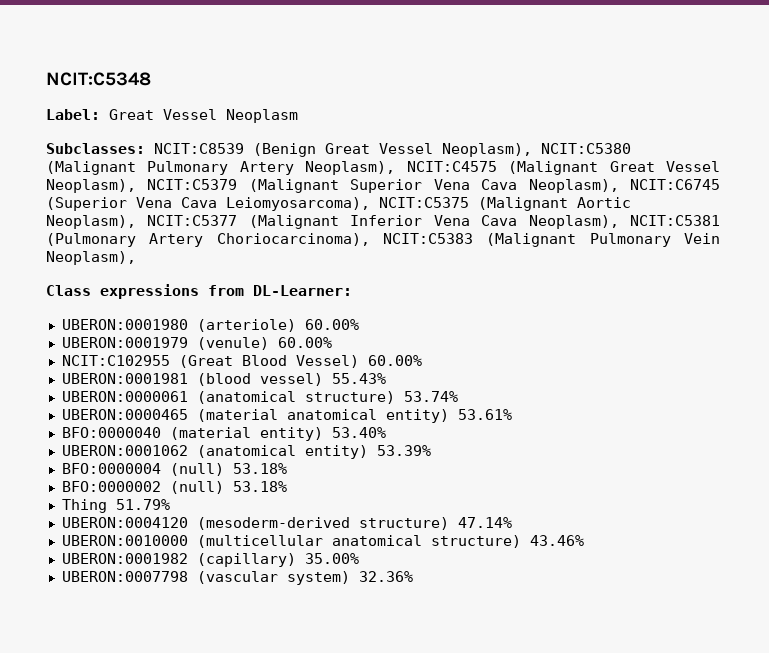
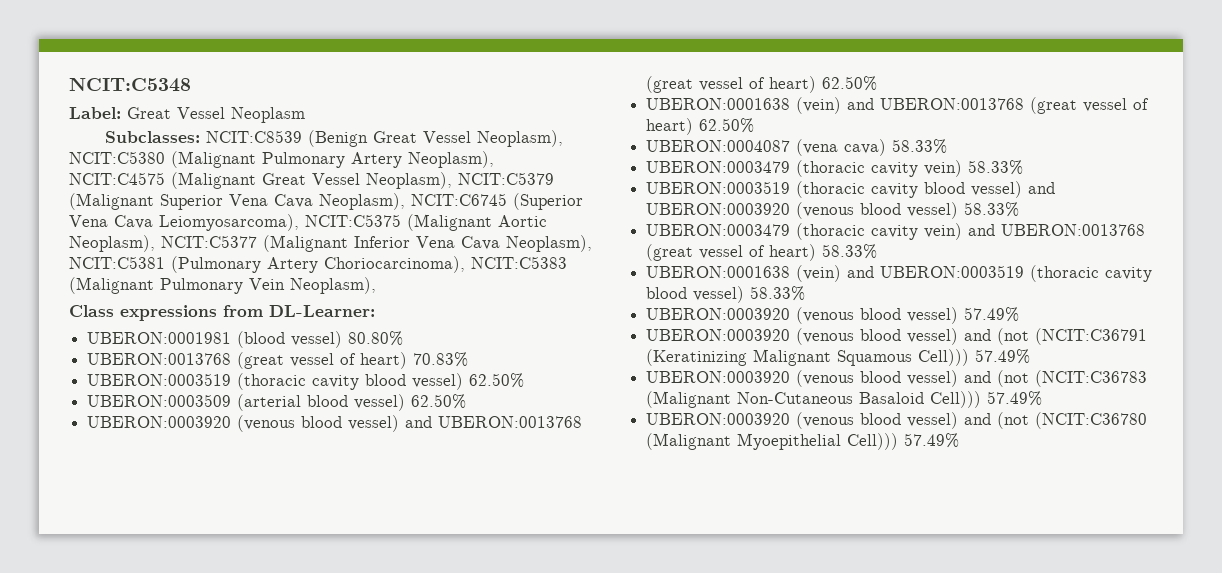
[61,319,359,332] [61,337,332,350] [61,355,422,368] [61,373,386,386] [61,391,458,404] [61,409,512,423] [61,427,386,441] [61,445,431,459] [61,463,287,476] [61,481,287,494] [61,499,170,513] [61,517,512,530] [61,535,584,548] [61,553,359,567] [61,571,413,585] UBERON:0001980 (arteriole) 60.00% // UBERON:0001979 (venule) 60.00% // NCIT:C102955 (Great Blood Vessel) 60.00% // UBERON:0001981 (blood vessel) 55.43% // UBERON:0000061 (anatomical structure) 53.74% // UBERON:0000465 (material anatomical entity) 53.61% // BFO:0000040 (material entity) 53.40% // UBERON:0001062 (anatomical entity) 53.39% // BFO:0000004 (null) 53.18% // BFO:0000002 (null) 53.18% // Thing 51.79% // UBERON:0004120 (mesoderm-derived structure) 47.14% // UBERON:0010000 (multicellular anatomical structure) 43.46% // UBERON:0001982 (capillary) 35.00% // UBERON:0007798 (vascular system) 32.36% -> [87,331,404,348] [87,352,469,369] [87,373,525,390] [87,394,467,411] [87,415,583,432] [646,76,878,93] [646,97,1150,114] [646,118,755,135] [646,139,948,156] [646,160,1024,177] [646,181,1056,198] [646,202,1020,219] [646,223,1146,240] [646,244,878,261] [646,265,1153,282] [646,286,806,303] [646,307,1020,324] [646,328,1148,345] [646,349,1031,366] [646,370,1148,387] [646,391,1043,408] [646,412,1148,429] [646,433,960,450] UBERON:0001981 (blood vessel) 80.80% // UBERON:0013768 (great vessel of heart) 70.83% // UBERON:0003519 (thoracic cavity blood vessel) 62.50% // UBERON:0003509 (arterial blood vessel) 62.50% // UBERON:0003920 (venous blood vessel) and UBERON:0013768 (great vessel of heart) 62.50% // UBERON:0001638 (vein) and UBERON:0013768 (great vessel of heart) 62.50% // UBERON:0004087 (vena cava) 58.33% // UBERON:0003479 (thoracic cavity vein) 58.33% // UBERON:0003519 (thoracic cavity blood vessel) and UBERON:0003920 (venous blood vessel) 58.33% // UBERON:0003479 (thoracic cavity vein) and UBERON:0013768 (great vessel of heart) 58.33% // UBERON:0001638 (vein) and UBERON:0003519 (thoracic cavity blood vessel) 58.33% // UBERON:0003920 (venous blood vessel) 57.49% // UBERON:0003920 (venous blood vessel) and (not (NCIT:C36791 (Keratinizing Malignant Squamous Cell))) 57.49% // UBERON:0003920 (venous blood vessel) and (not (NCIT:C36783 (Malignant Non-Cutaneous Basaloid Cell))) 57.49% // UBERON:0003920 (venous blood vessel) and (not (NCIT:C36780 (Malignant Myoepithelial Cell))) 57.49%

